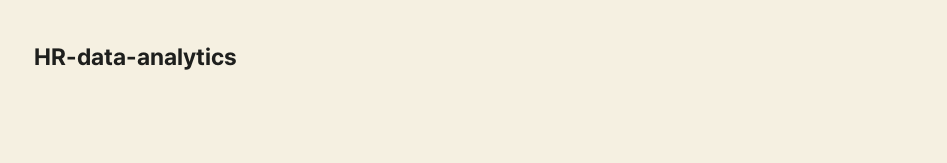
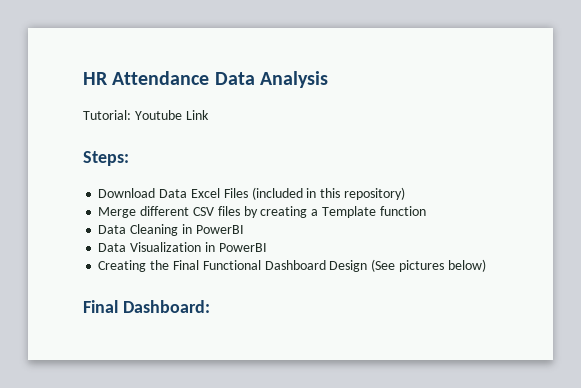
[34,47,237,70] HR-data-analytics -> [83,71,328,88] [83,110,209,120] [83,151,129,166] [98,187,405,200] [98,206,426,218] [98,224,244,236] [98,242,267,252] [98,259,486,272] [83,300,210,313] HR Attendance Data Analysis // Tutorial: Youtube Link // Steps: // Download Data Excel Files (included in this repository) // Merge different CSV files by creating a Template function // Data Cleaning in PowerBI // Data Visualization in PowerBI // Creating the Final Functional Dashboard Design (See pictures below) // Final Dashboard:

